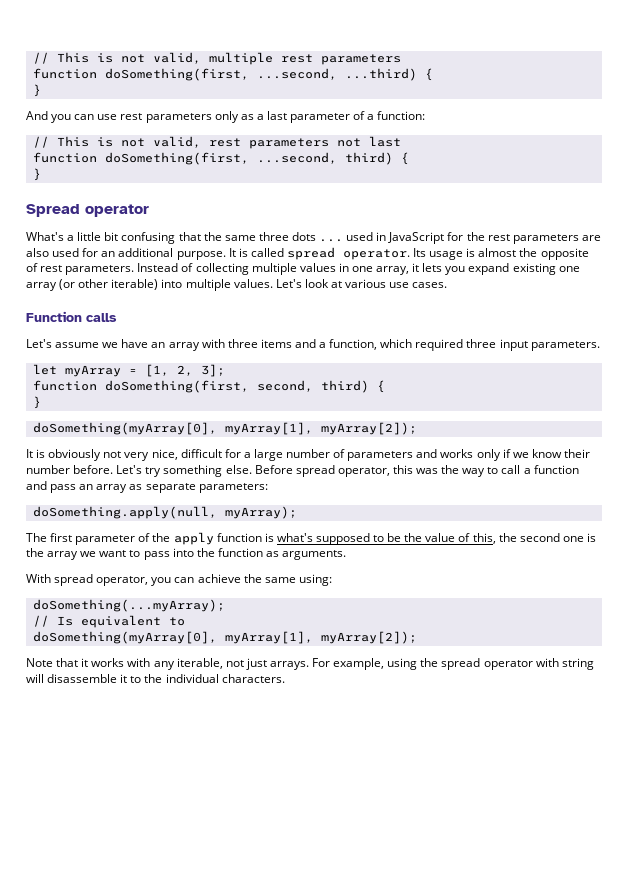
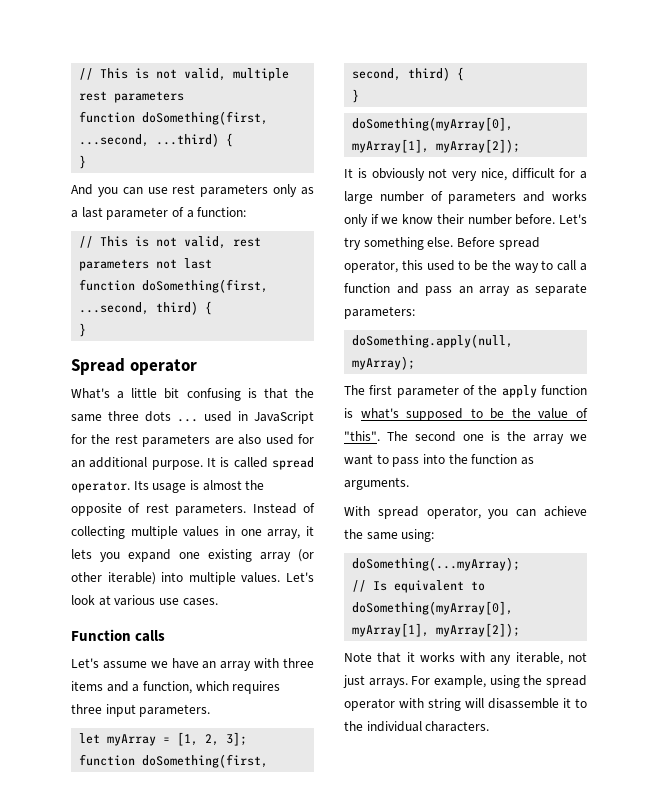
(176, 238) none -> [247,388,257,398] is
[512,263,580,275] existing one -> [179,549,252,562] one existing
[415,339,464,351] required -> [232,681,281,694] requires
[416,468,439,474] was -> [426,260,489,271] used to be
[472,533,517,544] this, the -> [344,431,408,441] "this". The

